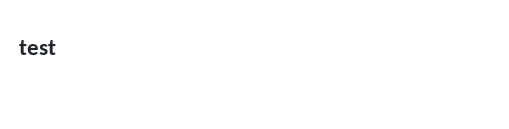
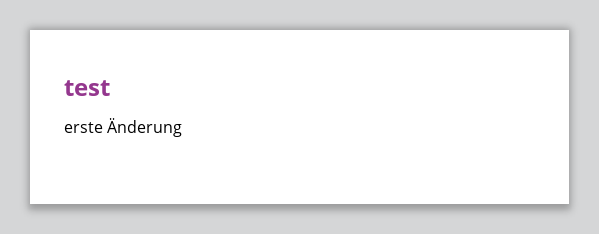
(56, 47) none -> [64,118,183,137] // erste Änderung

